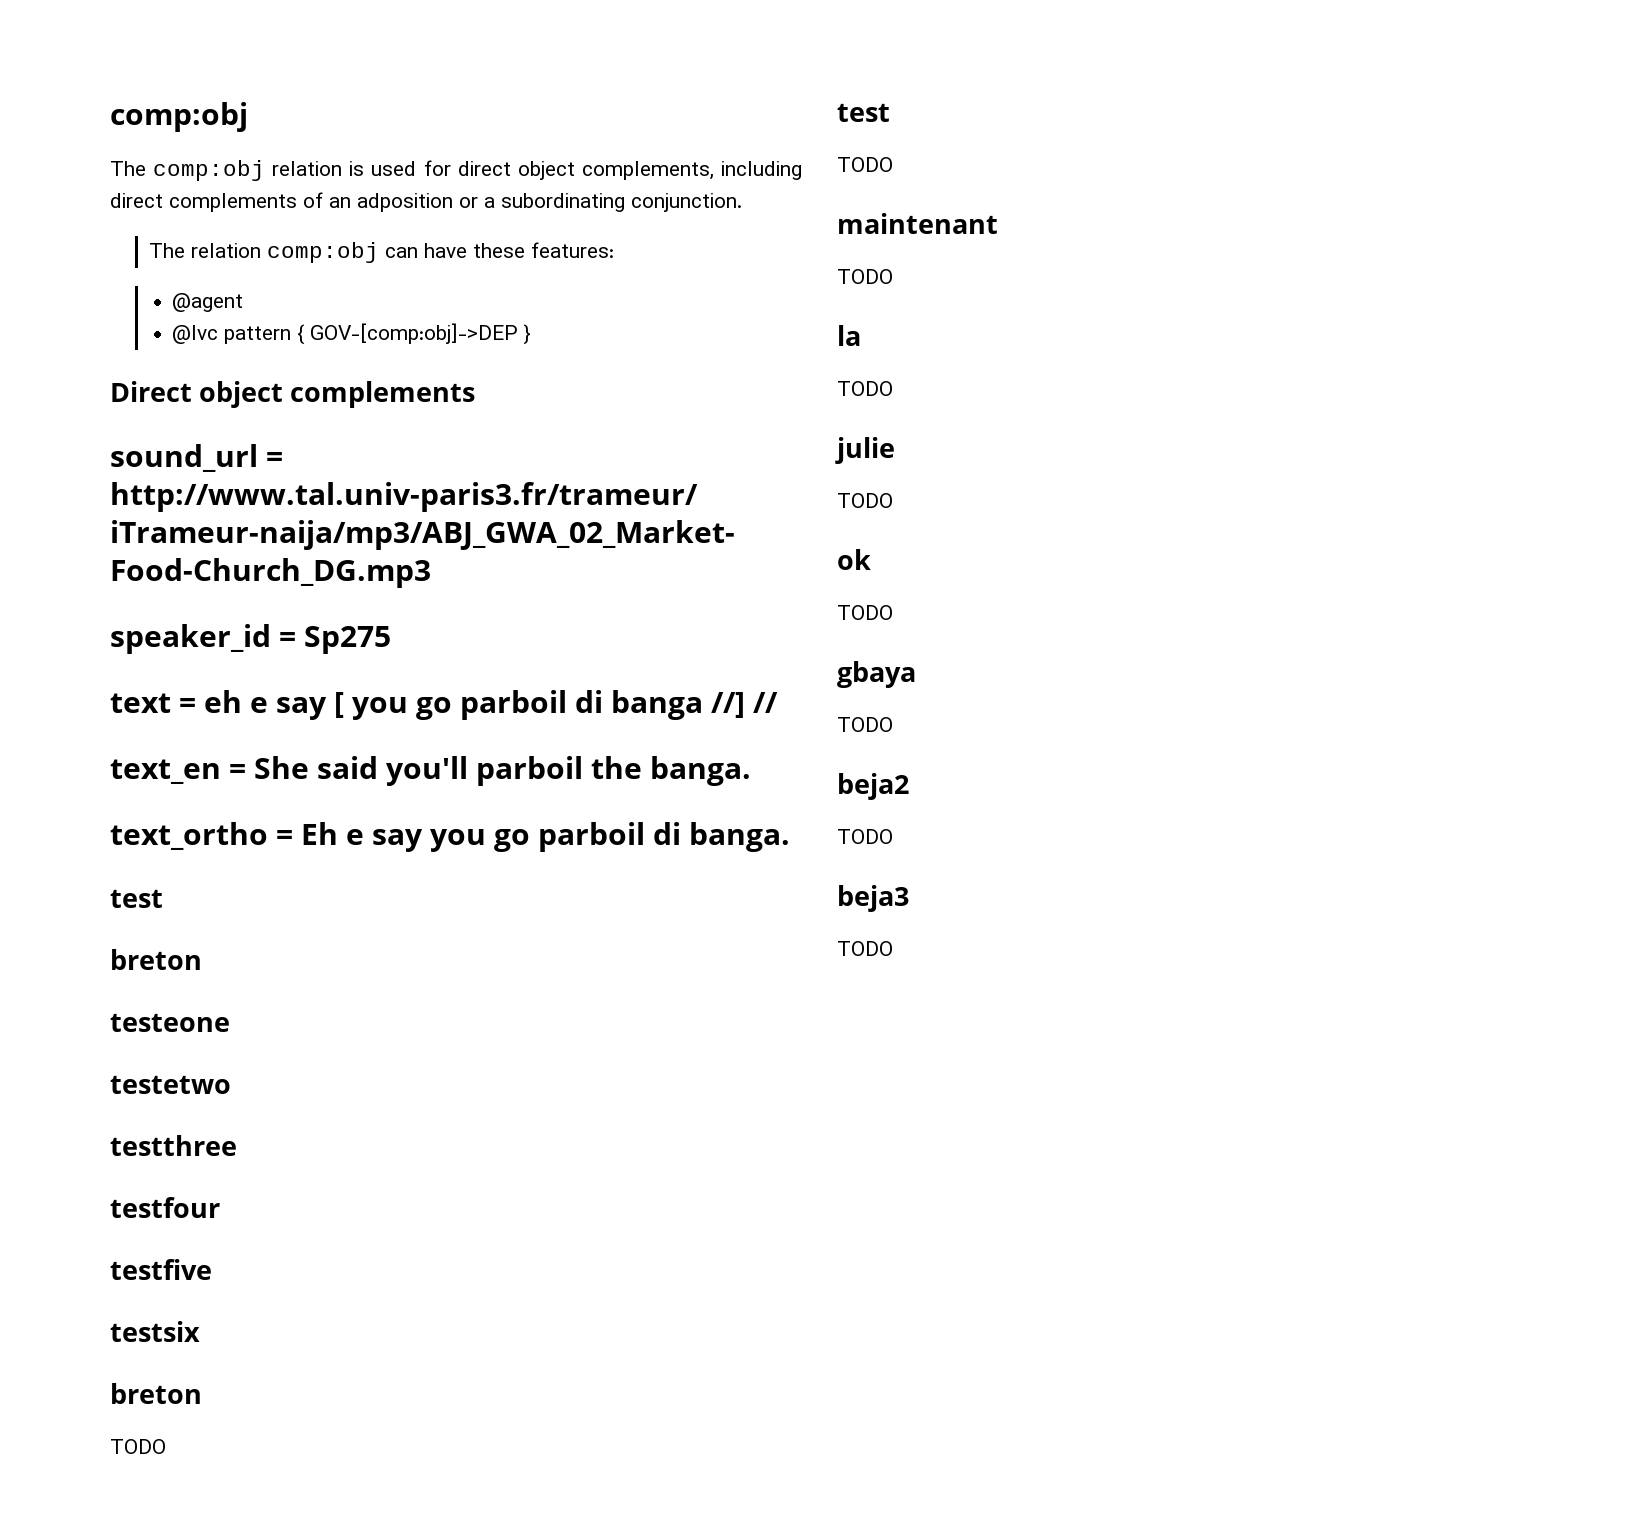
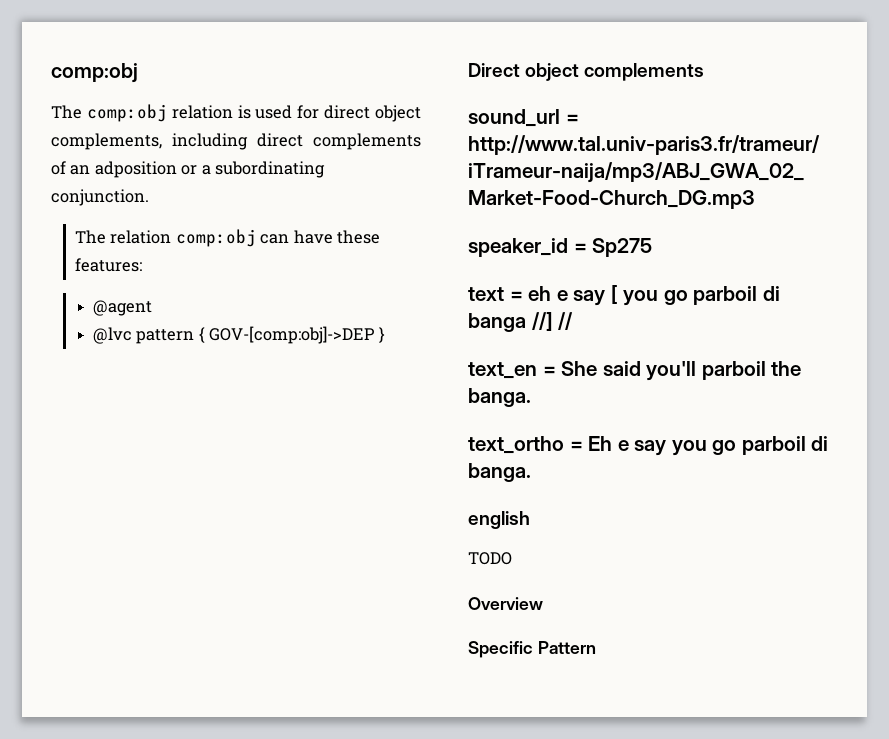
[110,889,163,908] [110,949,202,970] [110,1013,230,1032] [110,1075,231,1094] [110,1135,237,1156] [110,1197,220,1218] [110,1259,212,1280] [110,1321,200,1342] [110,1383,202,1404] [110,1439,166,1454] [837,103,890,122] [837,157,893,172] [837,213,998,234] [837,269,893,284] [837,325,861,346] [837,381,893,396] [835,437,895,464] [837,493,893,508] [837,549,871,570] [837,605,893,620] [837,661,916,688] [837,717,893,732] [837,773,909,800] [837,829,893,844] [837,885,909,912] [837,941,893,956] test // breton // testeone // testetwo // testthree // testfour // testfive // testsix // breton // TODO // test // TODO // maintenant // TODO // la // TODO // julie // TODO // ok // TODO // gbaya // TODO // beja2 // TODO // beja3 // TODO -> [468,511,530,529] [468,552,512,565] [468,597,543,610] [468,641,596,658] english // TODO // Overview // Specific Pattern

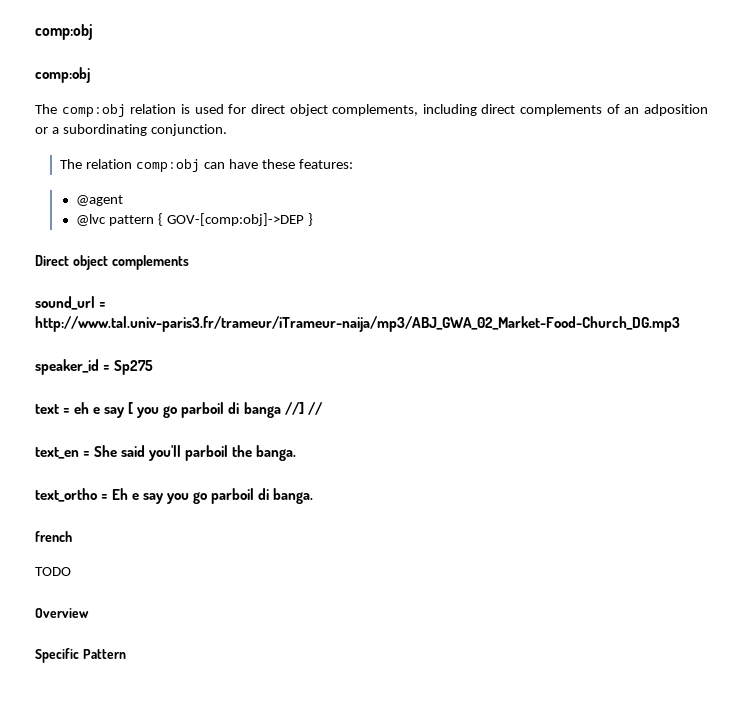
[51,63,138,83] comp:obj -> [35,24,93,40] [35,67,90,83] comp:obj // comp:obj
[468,511,530,529] english -> [35,531,72,542] french

